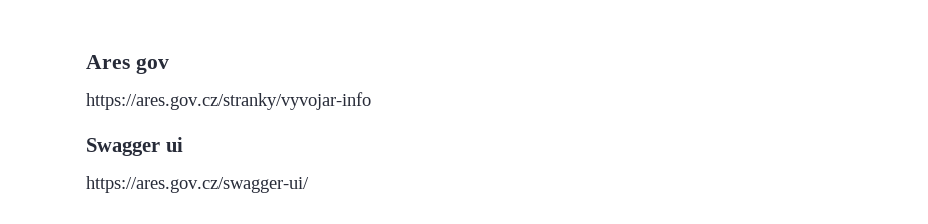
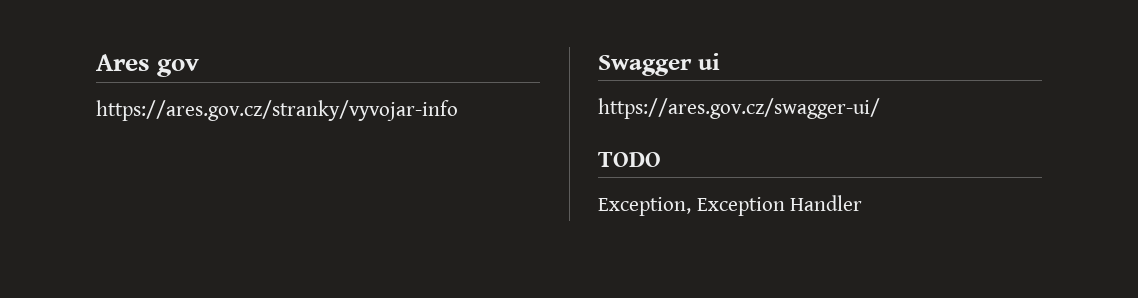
(309, 184) none -> [598,152,661,167] [598,195,863,216] // TODO // Exception, Exception Handler

